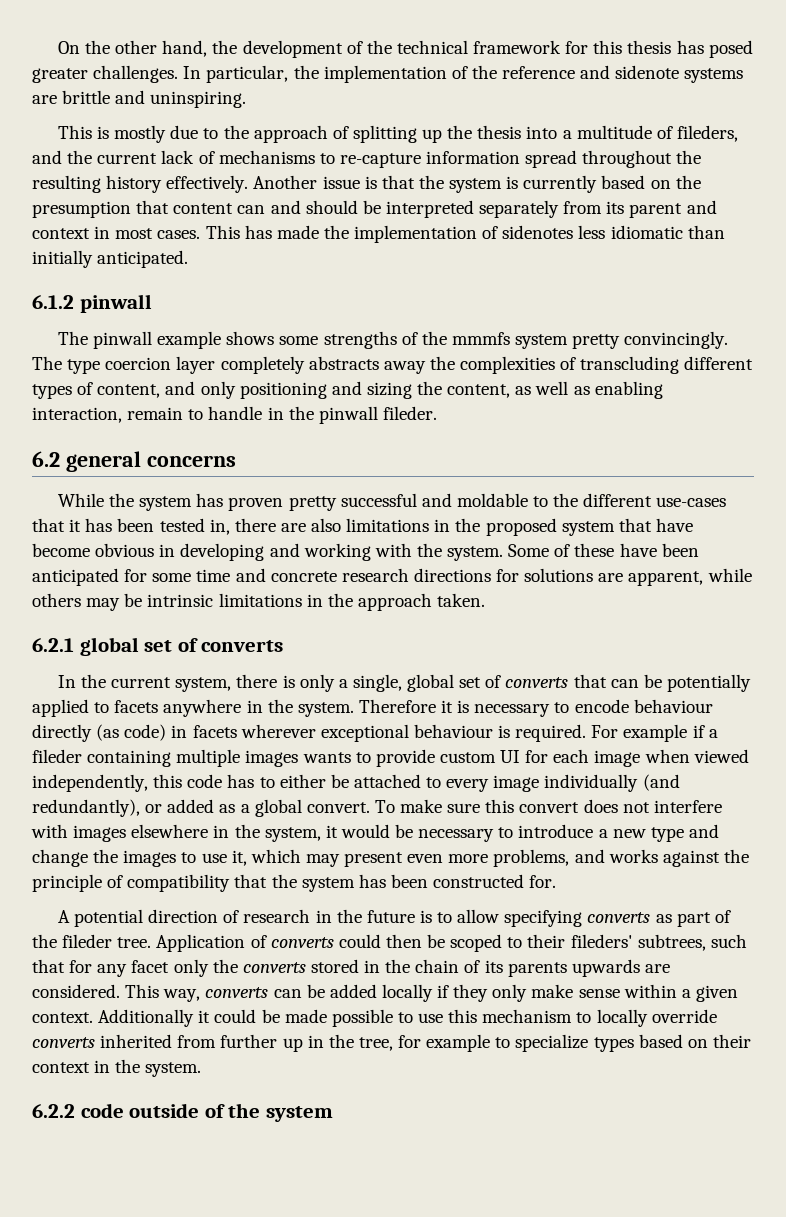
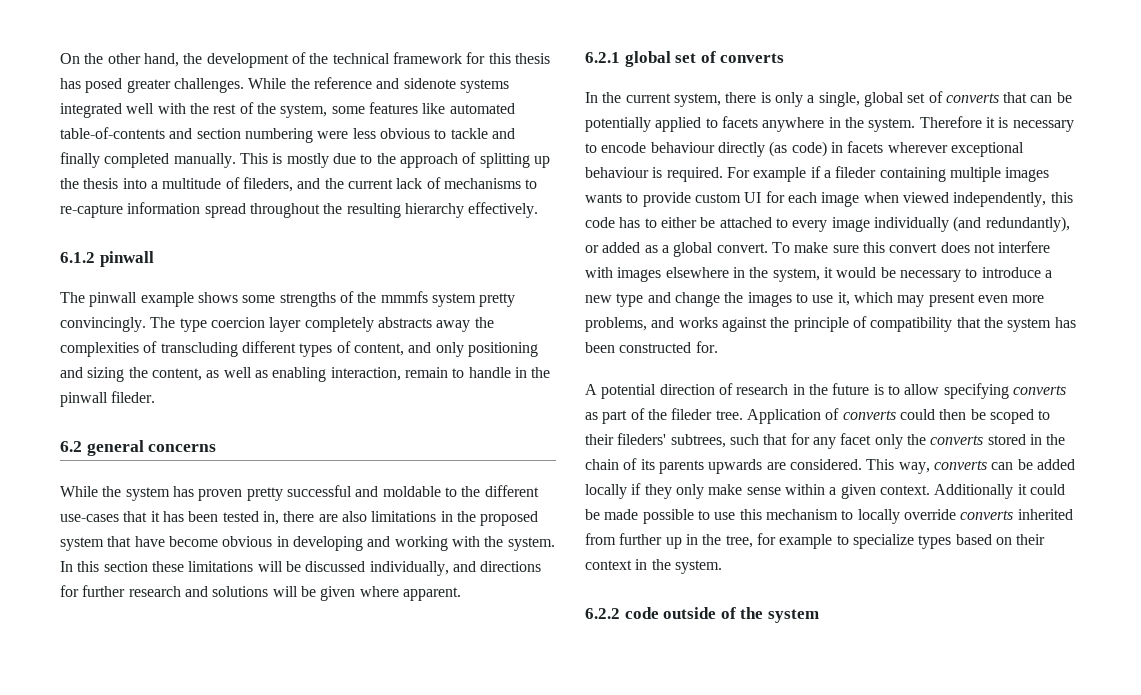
[183,65,468,83] In particular, the implementation of -> [248,78,287,89] While
[32,90,247,108] are brittle and uninspiring. // -> [60,102,515,118] [60,127,515,143] [60,152,236,168] integrated well with the rest of the system, some features like automated table-of-contents and section numbering were less obvious to tackle and finally completed manually.
[106,175,163,193] history -> [404,203,464,218] hierarchy
[253,175,701,193] [32,200,717,218] [32,225,725,243] [32,250,189,268] Another issue is that the system is currently based on the presumption that content can and should be interpreted separately from its parent and context in most cases. This has made the implementation of sidenotes less idiomatic than initially anticipated. -> (539, 210) none
[508,543,699,557] [32,568,752,586] [32,593,486,611] Some of these have been anticipated for some time and concrete research directions for solutions are apparent, while others may be intrinsic limitations in the approach taken. -> [60,561,542,576] [60,585,461,601] In this section these limitations will be discussed individually, and directions for further research and solutions will be given where apparent.

